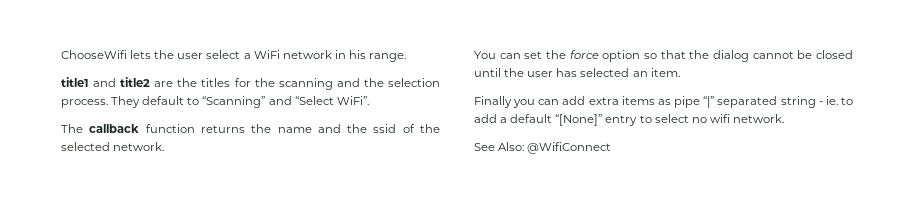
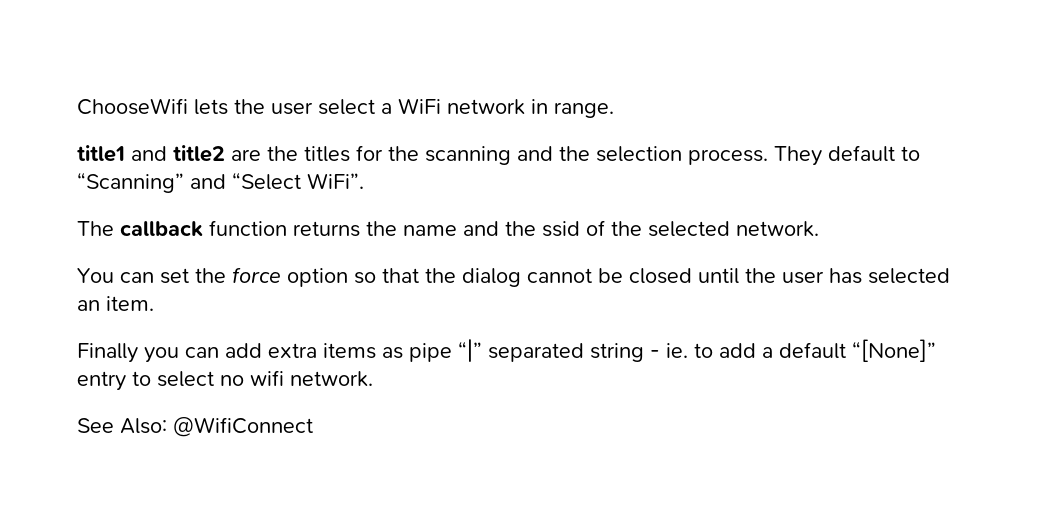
[348,50,366,59] his -> (548, 106) none

